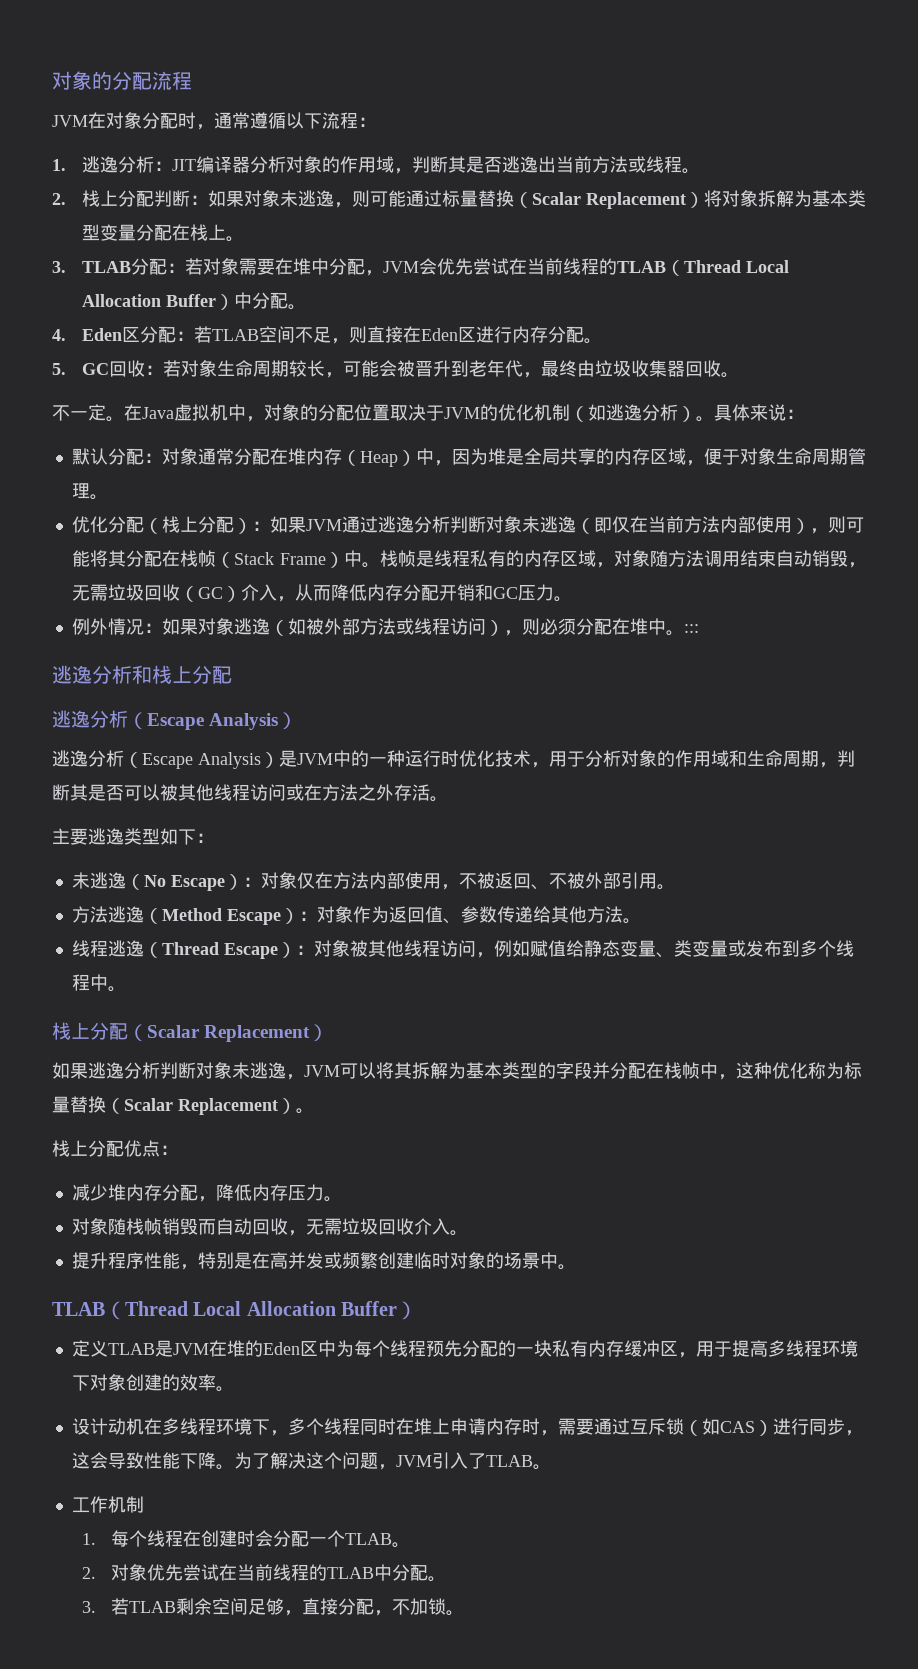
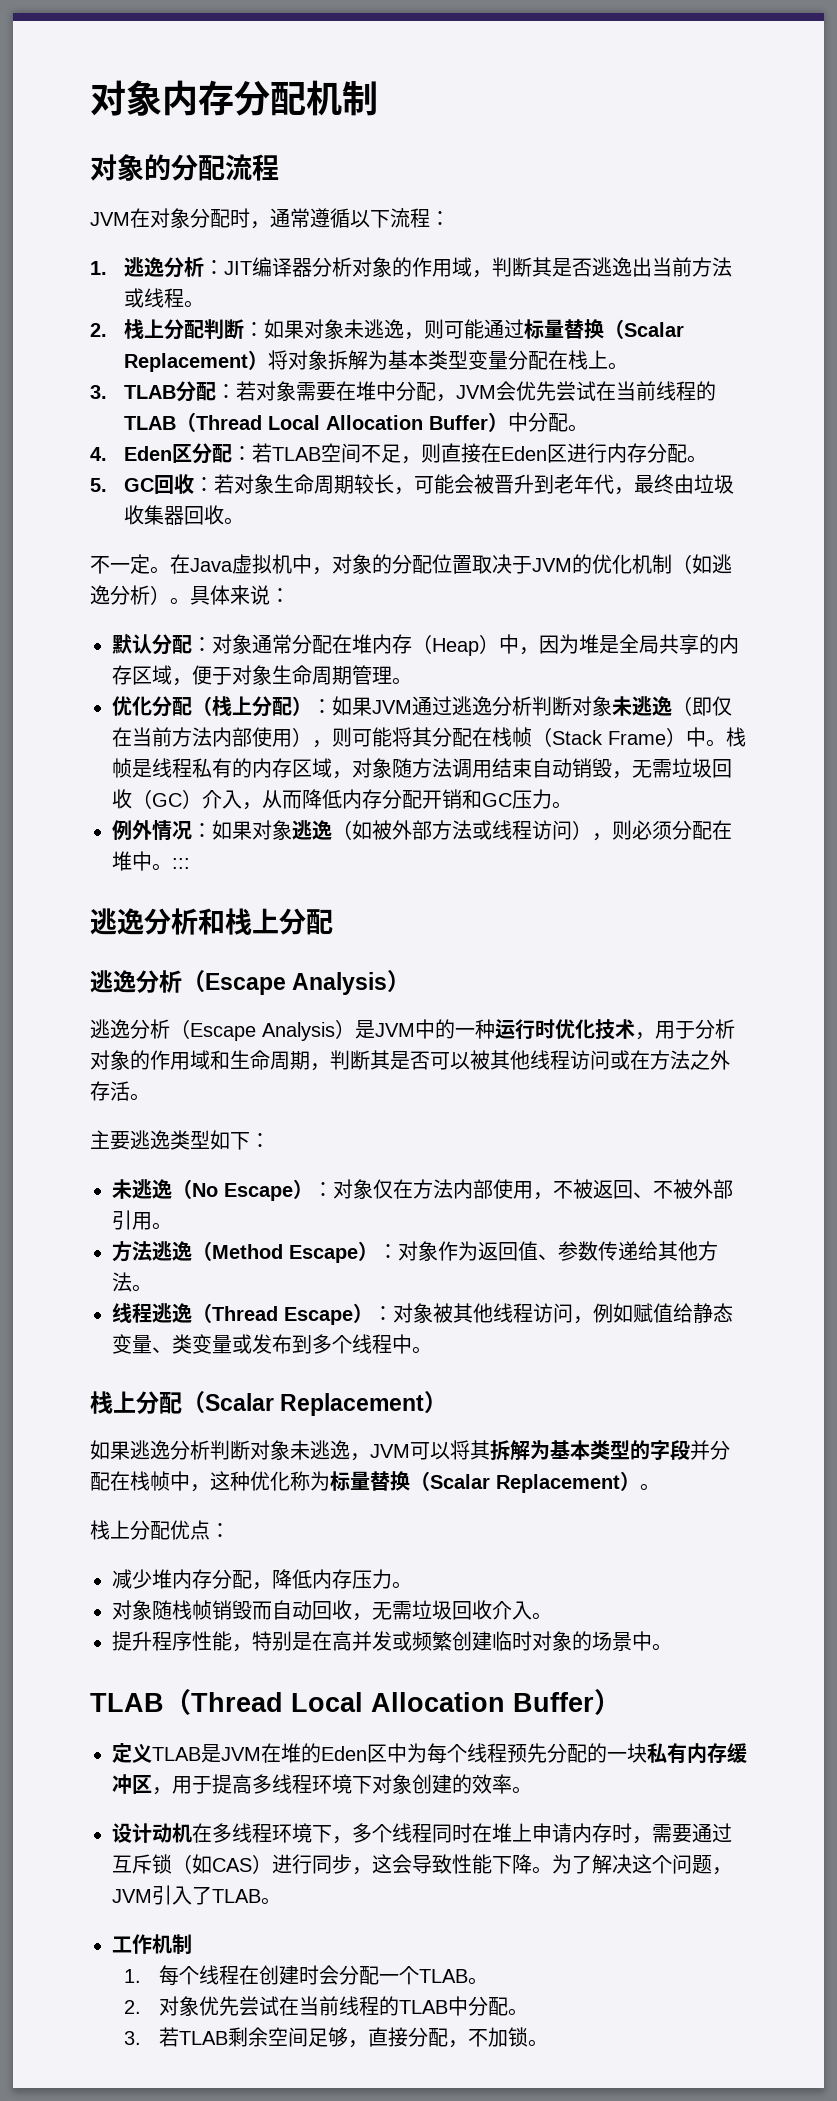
[52,71,92,90] 对象 -> [90,80,378,116] [90,154,144,181] 对象内存分配机制 // 对象

